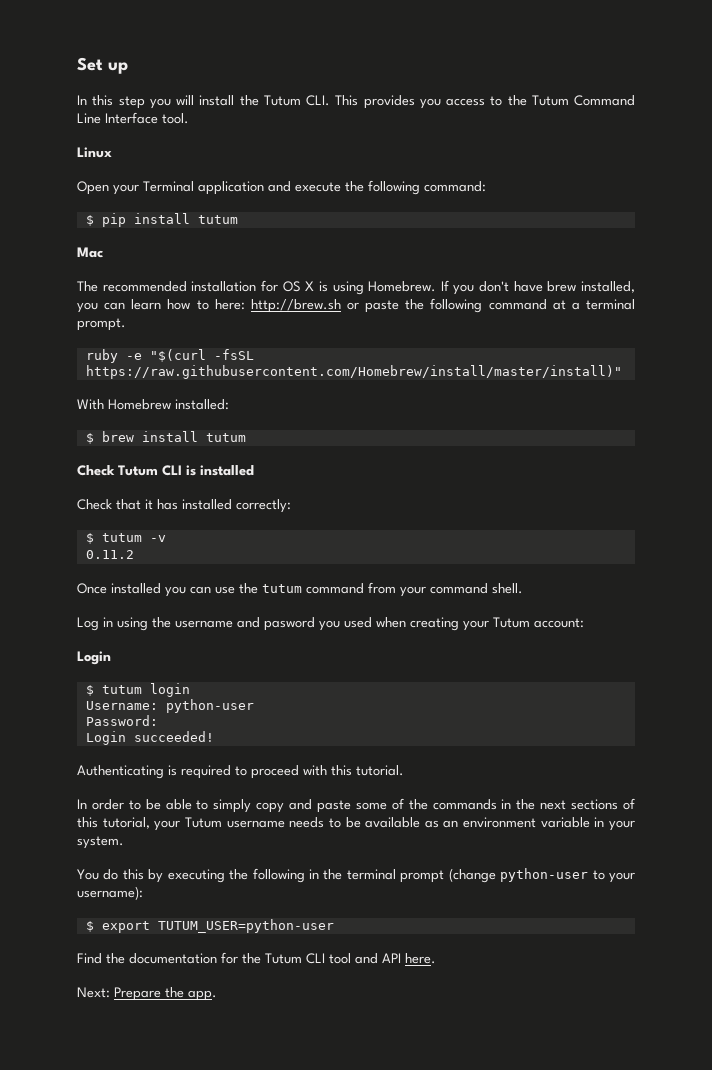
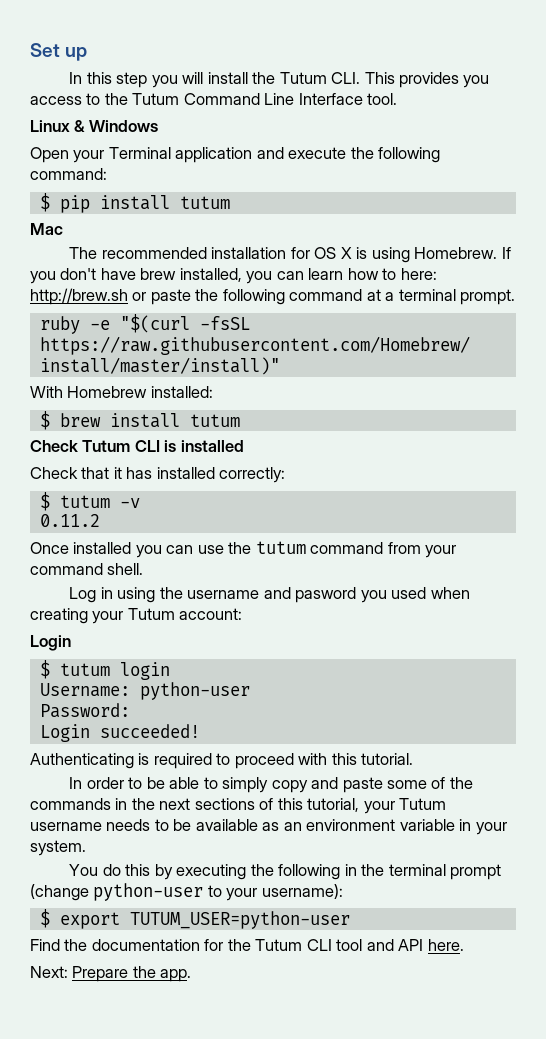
(112, 152) none -> [74,120,158,132] & Windows

